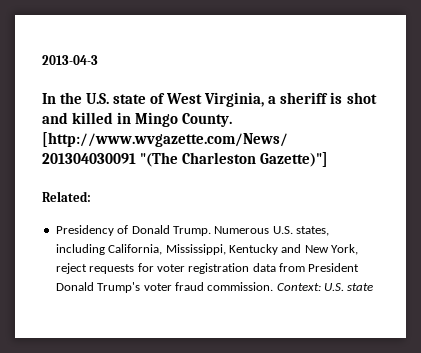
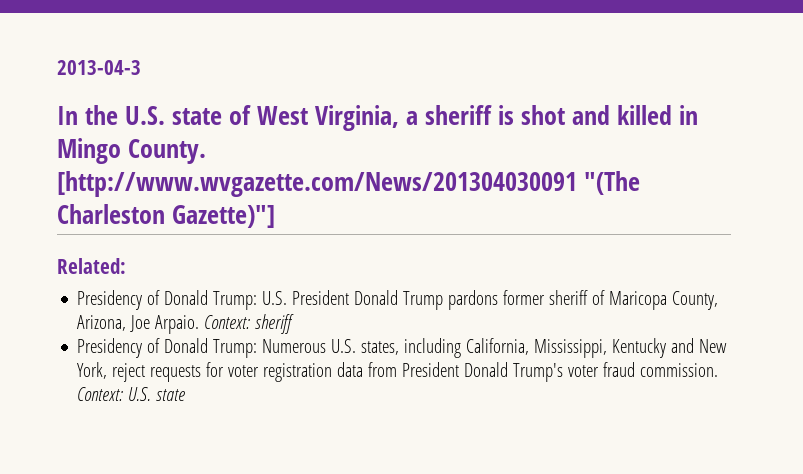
[172,226,211,236] Trump. -> [213,290,719,310] [77,314,295,334] [77,338,258,358] Trump: U.S. President Donald Trump pardons former sheriff of Maricopa County, Arizona, Joe Arpaio. Context: sheriff // Presidency of Donald Trump:

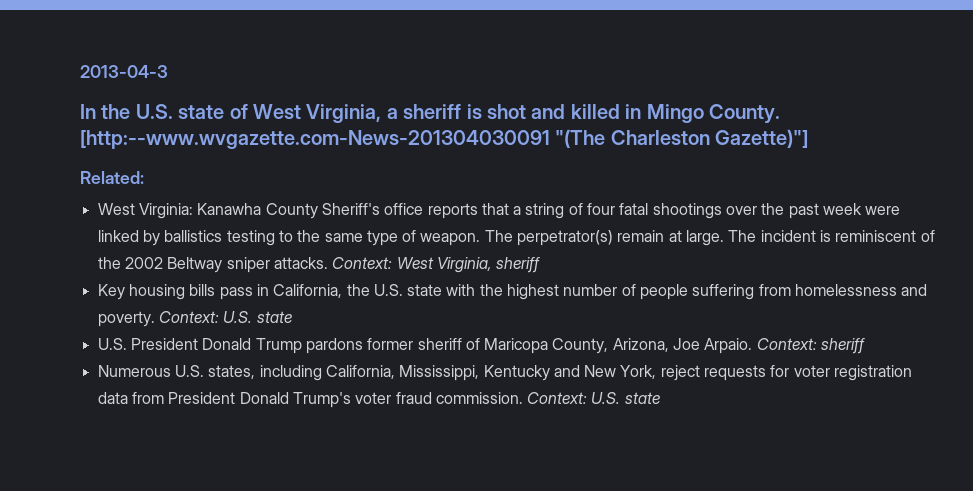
[57,171,577,197] [http://www.wvgazette.com/News/201304030091 -> [80,130,550,149] [http:--www.wvgazette.com-News-201304030091
[77,290,258,310] Presidency of Donald Trump: -> [97,203,901,219] [97,230,935,246] [97,257,541,273] [97,284,928,300] [97,311,292,327] West Virginia: Kanawha County Sheriff's office reports that a string of four fatal shootings over the past week were linked by ballistics testing to the same type of weapon. The perpetrator(s) remain at large. The incident is reminiscent of the 2002 Beltway sniper attacks. Context: West Virginia, sheriff // Key housing bills pass in California, the U.S. state with the highest number of people suffering from homelessness and poverty. Context: U.S. state //
[77,338,258,358] Presidency of Donald Trump: -> (866, 346) none

